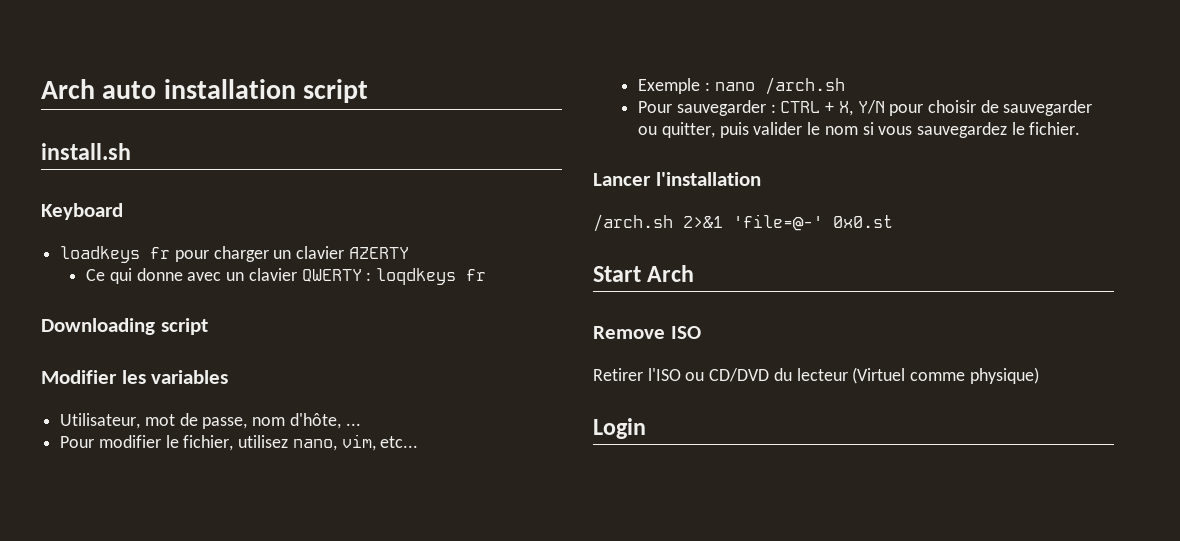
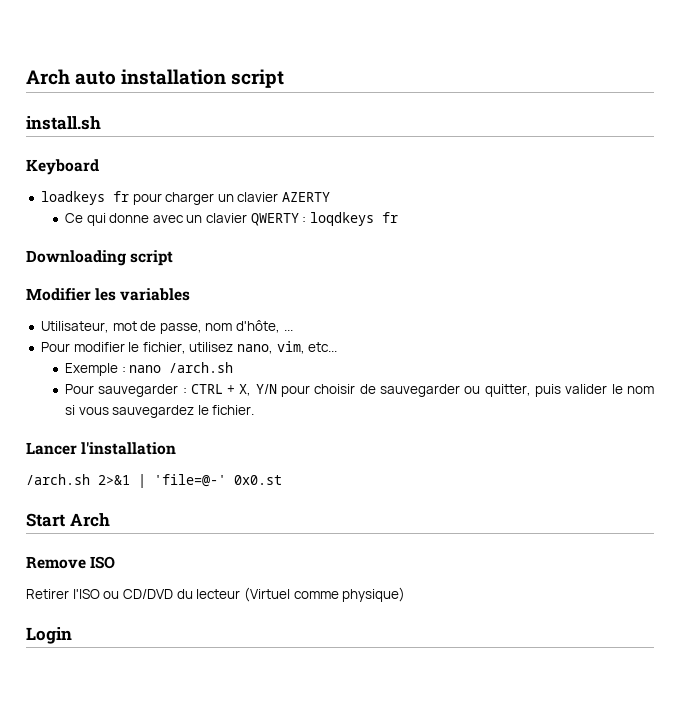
(723, 222) none -> [138,474,146,488] |

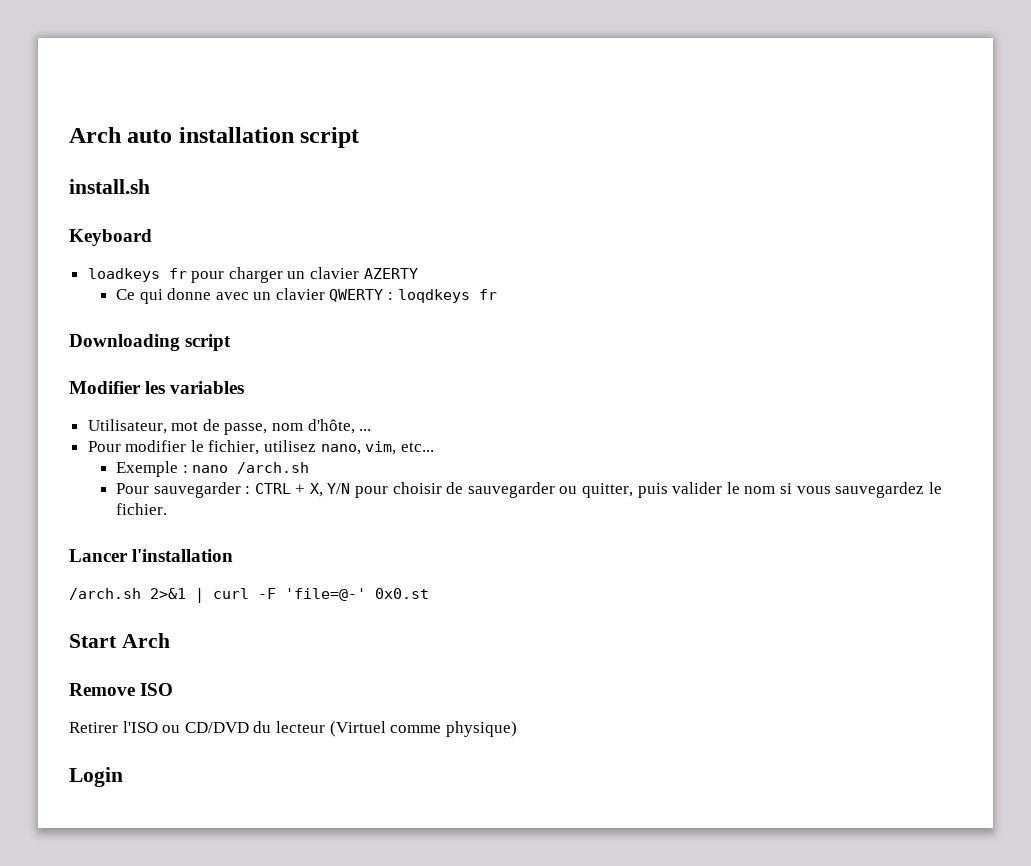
(146, 481) none -> [213,588,276,599] curl -F

